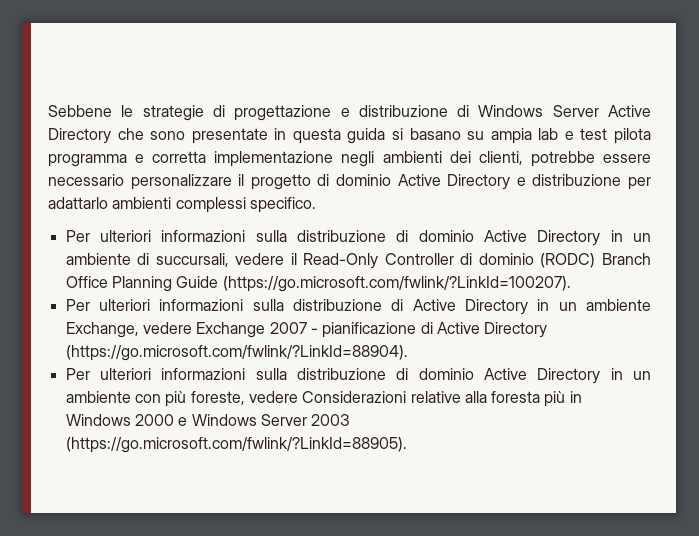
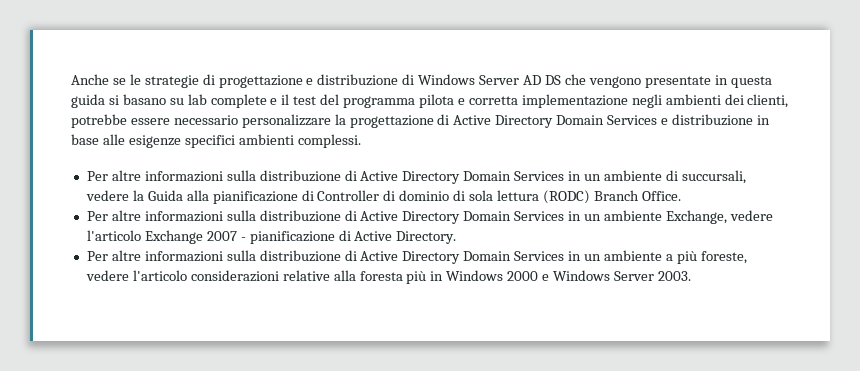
[48,105,112,117] Sebbene -> [71,74,126,85] Anche se
[608,105,651,117] [48,128,186,144] Active Directory che sono -> [523,74,641,88] AD DS che vengono
[490,128,651,144] [48,154,127,167] ampia lab e test pilota programma -> [187,94,455,108] lab complete e il test del programma pilota
[238,174,652,190] [48,197,316,213] [65,230,601,246] il progetto di dominio Active Directory e distribuzione per adattarlo ambienti complessi specifico. // Per ulteriori informazioni sulla distribuzione di dominio Active Directory -> [334,114,770,128] [71,134,361,148] [86,170,565,184] la progettazione di Active Directory Domain Services e distribuzione in base alle esigenze specifici ambienti complessi. // Per altre informazioni sulla distribuzione di Active Directory Domain Services
[290,253,651,269] [65,276,571,292] [65,299,528,315] il Read-Only Controller di dominio (RODC) Branch Office Planning Guide (https://go.microsoft.com/fwlink/?LinkId=100207). // Per ulteriori informazioni sulla distribuzione di Active Directory -> [132,190,681,204] [86,210,565,224] la Guida alla pianificazione di Controller di dominio di sola lettura (RODC) Branch Office. // Per altre informazioni sulla distribuzione di Active Directory Domain Services
(192, 328) none -> [86,230,141,241] l'articolo
[484,322,548,338] [65,345,408,361] [65,368,652,384] [65,391,161,403] Directory (https://go.microsoft.com/fwlink/?LinkId=88904). // Per ulteriori informazioni sulla distribuzione di dominio Active Directory in un ambiente con -> [396,231,457,244] [86,250,673,264] Directory. // Per altre informazioni sulla distribuzione di Active Directory Domain Services in un ambiente a
[302,391,407,403] Considerazioni -> [132,270,279,282] l'articolo considerazioni
[311,414,351,426] [65,437,407,453] 2003 (https://go.microsoft.com/fwlink/?LinkId=88905). -> [657,271,691,281] 2003.

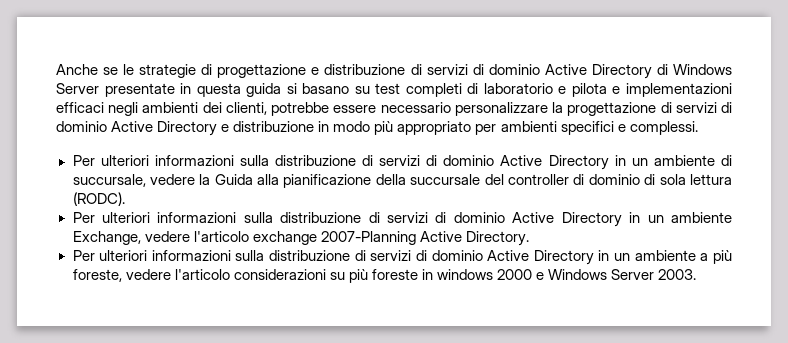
[418,74,641,88] Windows Server AD DS che vengono -> [426,64,733,79] [56,83,99,94] servizi di dominio Active Directory di Windows Server
[187,94,628,108] lab complete e il test del programma pilota e corretta implementazione -> [375,83,733,97] [56,102,104,113] test completi di laboratorio e pilota e implementazioni efficaci
[453,114,770,128] [71,134,294,148] Active Directory Domain Services e distribuzione in base alle esigenze specifici ambienti -> [675,102,733,113] [56,121,626,136] servizi di dominio Active Directory e distribuzione in modo più appropriato per ambienti specifici e
[111,170,565,184] altre informazioni sulla distribuzione di Active Directory Domain Services -> [100,155,609,170] ulteriori informazioni sulla distribuzione di servizi di dominio Active Directory
[681,170,746,184] succursali, -> [72,174,146,187] succursale,
[301,190,380,201] di Controller -> [375,174,570,185] della succursale del controller
[542,190,681,204] [86,210,565,224] (RODC) Branch Office. // Per altre informazioni sulla distribuzione di Active Directory Domain Services -> [72,192,125,206] [72,212,622,227] (RODC). // Per ulteriori informazioni sulla distribuzione di servizi di dominio Active Directory
[144,230,351,244] Exchange 2007 - pianificazione di -> [252,231,416,245] exchange 2007-Planning
[111,250,565,264] altre informazioni sulla distribuzione di Active Directory Domain Services -> [99,250,594,265] ulteriori informazioni sulla distribuzione di servizi di dominio Active Directory
[282,270,504,284] relative alla foresta più in Windows -> [329,269,493,283] su più foreste in windows

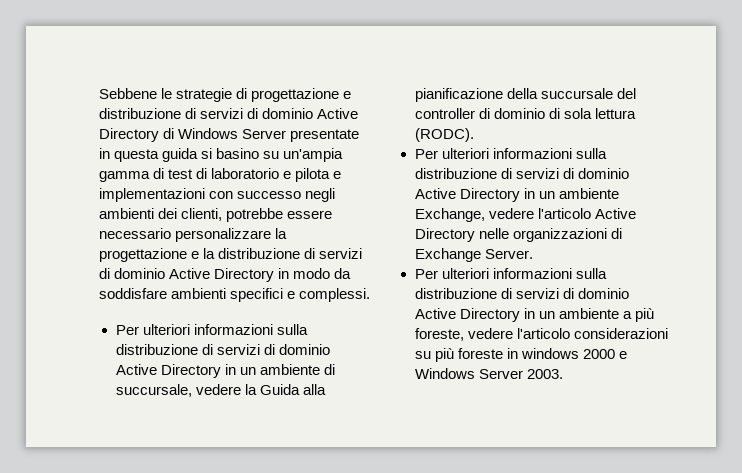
[56,64,119,75] Anche se -> [99,88,157,99] Sebbene
[302,83,462,97] basano su test completi -> [216,148,344,162] [99,168,194,182] basino su un'ampia gamma di test
[56,102,104,113] efficaci -> [209,191,302,199] con successo
[660,102,733,113] [56,121,497,136] di servizi di dominio Active Directory e distribuzione in modo più appropriato per -> [191,248,363,259] [99,268,352,282] [99,288,167,299] e la distribuzione di servizi di dominio Active Directory in modo da soddisfare
[252,231,529,246] exchange 2007-Planning Active Directory. -> [594,208,636,219] [414,228,622,242] [414,248,533,262] Active Directory nelle organizzazioni di Exchange Server.

